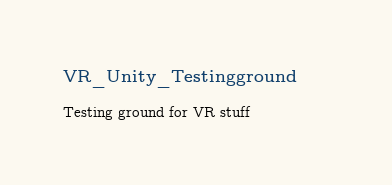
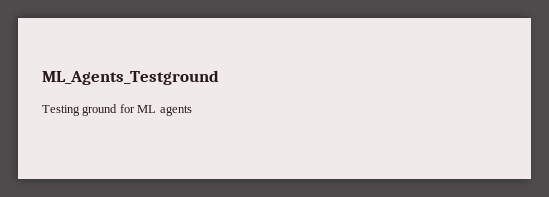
[63,70,297,88] VR_Unity_Testingground -> [42,70,219,85] ML_Agents_Testground
[193,106,251,117] VR stuff -> [137,105,192,116] ML agents

